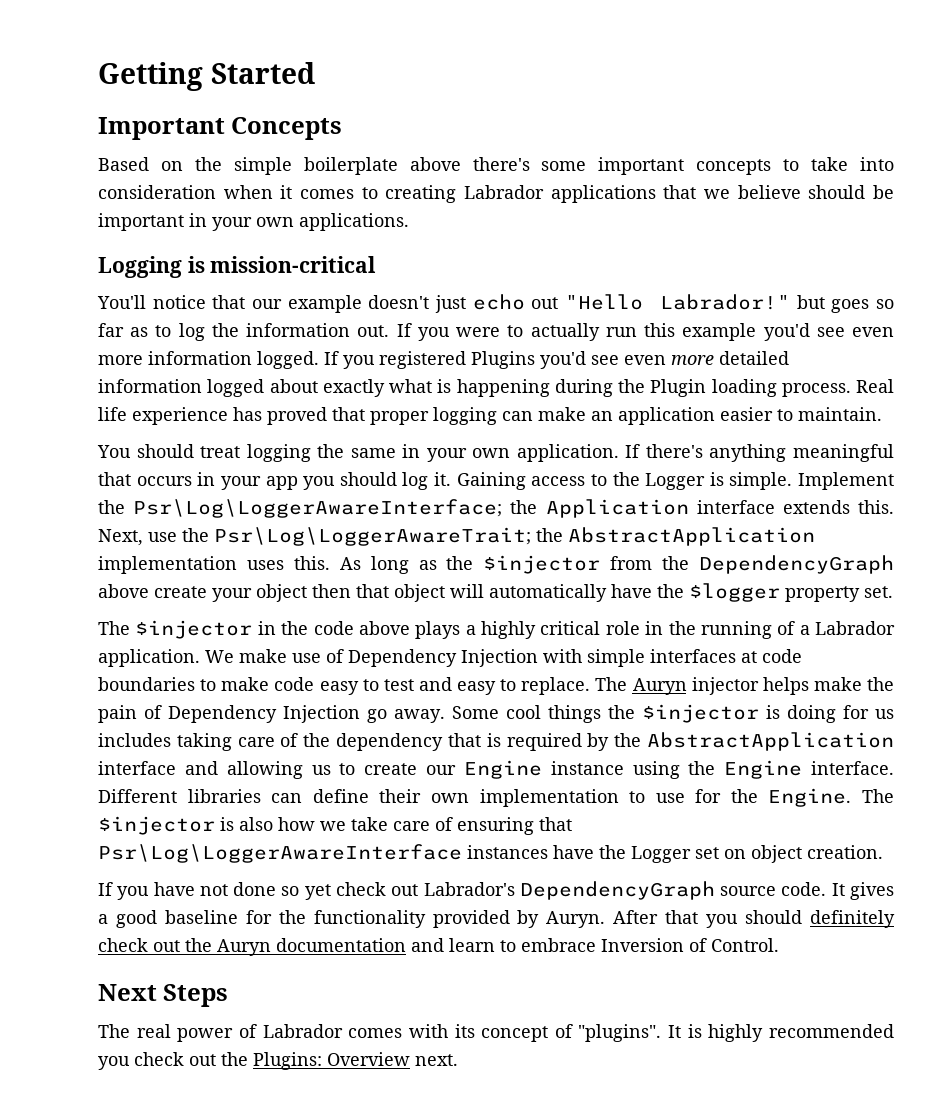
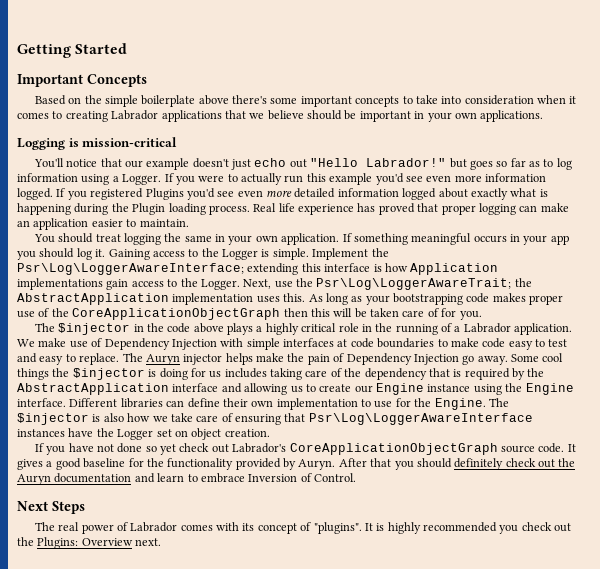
[211,323,390,337] the information out. -> [17,173,162,185] information using a Logger.
[645,444,895,462] [98,472,131,486] there's anything meaningful that -> [353,233,472,245] something meaningful
[510,499,894,518] the Application interface extends this. -> [247,263,499,275] [17,278,240,290] extending this interface is how Application implementations gain access to the Logger.
[446,555,894,574] [98,583,893,602] the $injector from the DependencyGraph above create your object then that object will automatically have the $logger property set. -> [365,293,564,305] [17,308,482,320] your bootstrapping code makes proper use of the CoreApplicationObjectGraph then this will be taken care of for you.
[519,881,715,900] DependencyGraph -> [289,443,498,455] CoreApplicationObjectGraph

